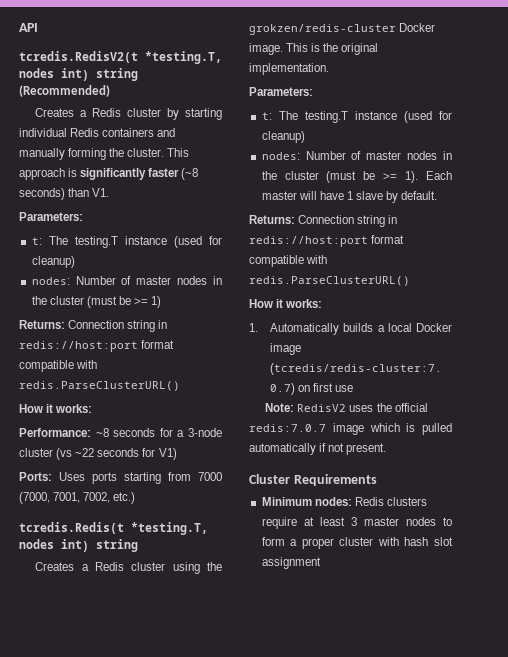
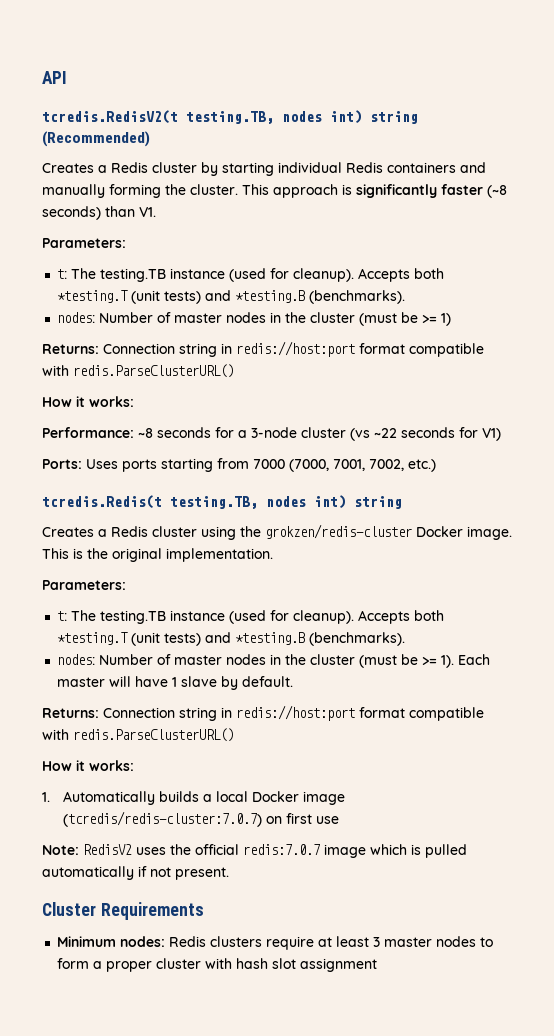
[145,51,222,64] *testing.T, -> [186,111,274,124] testing.TB,
[74,236,222,248] [31,256,75,268] testing.T instance (used for cleanup) -> [100,268,445,282] [57,290,406,304] testing.TB instance (used for cleanup). Accepts both *testing.T (unit tests) and *testing.B (benchmarks).
[131,522,208,535] *testing.T, -> [170,496,258,509] testing.TB,
[304,111,452,123] [261,131,305,143] testing.T instance (used for cleanup) -> [100,610,445,624] [57,632,406,646] testing.TB instance (used for cleanup). Accepts both *testing.T (unit tests) and *testing.B (benchmarks).

